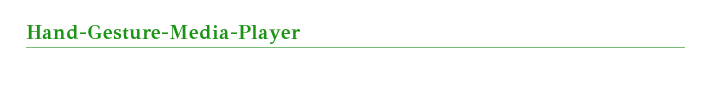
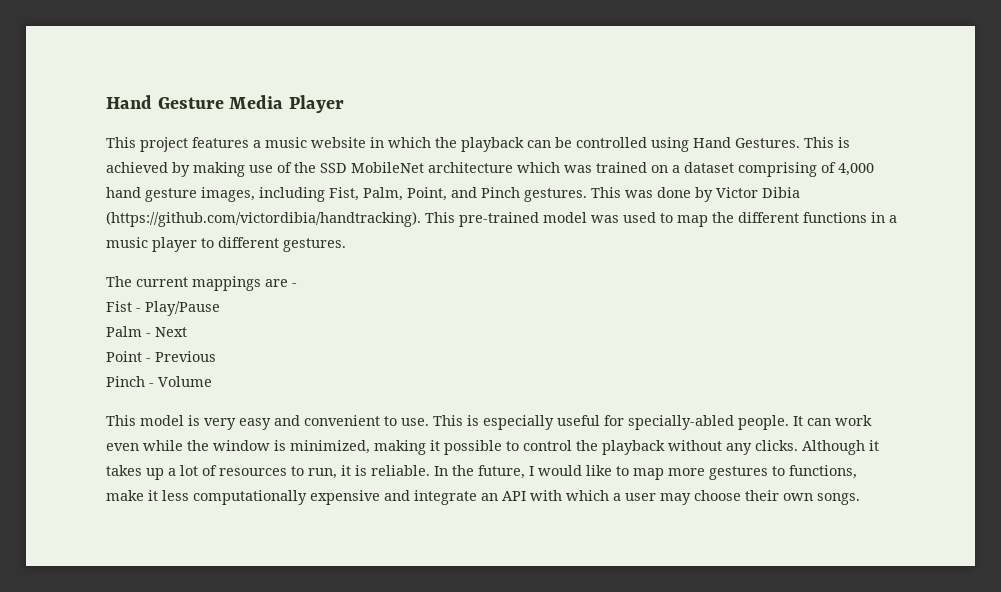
[26,24,301,44] Hand-Gesture-Media-Player -> [106,95,345,113] [106,137,850,152] [106,162,874,177] [106,187,800,202] [106,211,897,227] [106,237,346,252] [106,276,297,291] [106,301,220,316] [106,326,187,337] [106,351,216,362] [106,376,212,387] [106,415,872,430] [106,440,879,455] [106,465,857,480] [106,490,860,505] Hand Gesture Media Player // This project features a music website in which the playback can be controlled using Hand Gestures. This is achieved by making use of the SSD MobileNet architecture which was trained on a dataset comprising of 4,000 hand gesture images, including Fist, Palm, Point, and Pinch gestures. This was done by Victor Dibia (https://github.com/victordibia/handtracking). This pre-trained model was used to map the different functions in a music player to different gestures. // The current mappings are - // Fist - Play/Pause // Palm - Next // Point - Previous // Pinch - Volume // This model is very easy and convenient to use. This is especially useful for specially-abled people. It can work even while the window is minimized, making it possible to control the playback without any clicks. Although it takes up a lot of resources to run, it is reliable. In the future, I would like to map more gestures to functions, make it less computationally expensive and integrate an API with which a user may choose their own songs.

